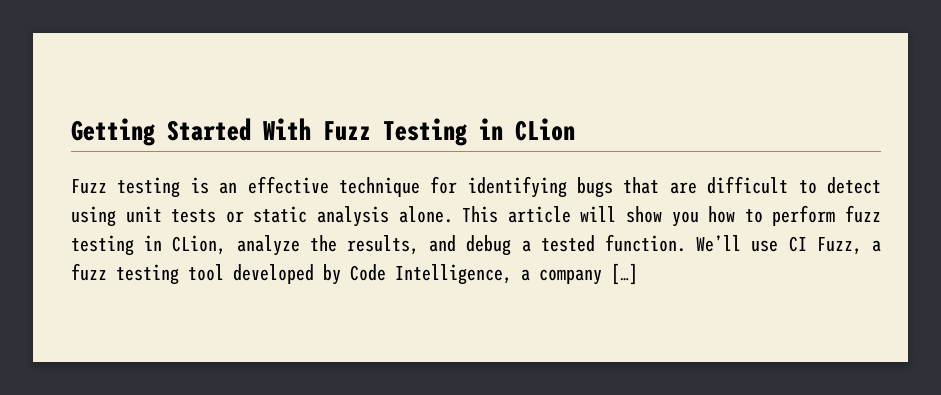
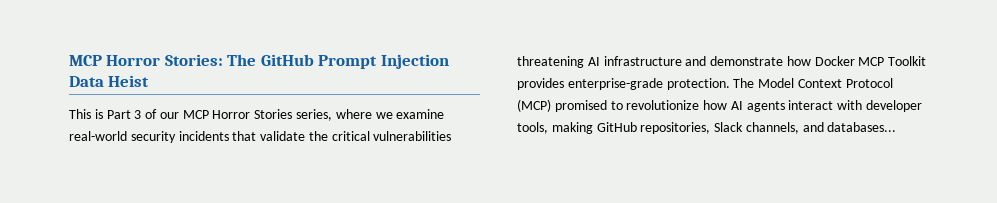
[71,118,575,146] [71,176,881,198] [71,205,882,227] [71,234,882,256] [71,263,638,285] Getting Started With Fuzz Testing in CLion // Fuzz testing is an effective technique for identifying bugs that are difficult to detect using unit tests or static analysis alone. This article will show you how to perform fuzz testing in CLion, analyze the results, and debug a tested function. We’ll use CI Fuzz, a fuzz testing tool developed by Code Intelligence, a company […] -> [69,54,449,69] [69,75,150,87] [69,109,445,121] [69,131,452,143] [517,56,927,68] [517,78,893,90] [517,99,923,112] [517,122,897,134] MCP Horror Stories: The GitHub Prompt Injection Data Heist // This is Part 3 of our MCP Horror Stories series, where we examine real-world security incidents that validate the critical vulnerabilities threatening AI infrastructure and demonstrate how Docker MCP Toolkit provides enterprise-grade protection. The Model Context Protocol (MCP) promised to revolutionize how AI agents interact with developer tools, making GitHub repositories, Slack channels, and databases...

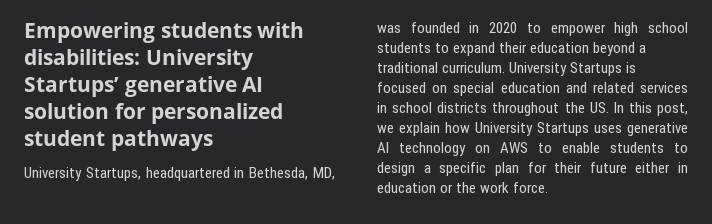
[69,54,449,69] [69,75,150,87] [69,109,445,121] [69,131,452,143] [517,56,927,68] [517,78,893,90] [517,99,923,112] [517,122,897,134] MCP Horror Stories: The GitHub Prompt Injection Data Heist // This is Part 3 of our MCP Horror Stories series, where we examine real-world security incidents that validate the critical vulnerabilities threatening AI infrastructure and demonstrate how Docker MCP Toolkit provides enterprise-grade protection. The Model Context Protocol (MCP) promised to revolutionize how AI agents interact with developer tools, making GitHub repositories, Slack channels, and databases... -> [24,22,305,43] [24,49,253,70] [24,76,264,97] [24,103,284,124] [24,130,213,151] [24,167,336,181] [377,22,688,36] [377,42,647,56] [377,62,637,76] [377,82,688,96] [377,102,688,116] [377,122,688,136] [377,142,688,156] [377,162,688,176] [377,182,549,193] Empowering students with disabilities: University Startups’ generative AI solution for personalized student pathways // University Startups, headquartered in Bethesda, MD, was founded in 2020 to empower high school students to expand their education beyond a traditional curriculum. University Startups is focused on special education and related services in school districts throughout the US. In this post, we explain how University Startups uses generative AI technology on AWS to enable students to design a specific plan for their future either in education or the work force.

